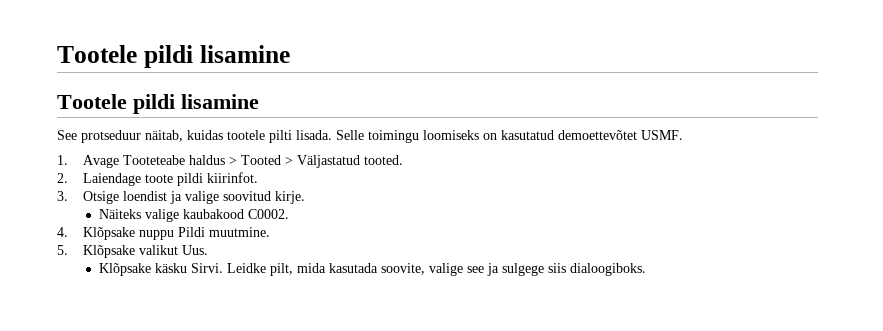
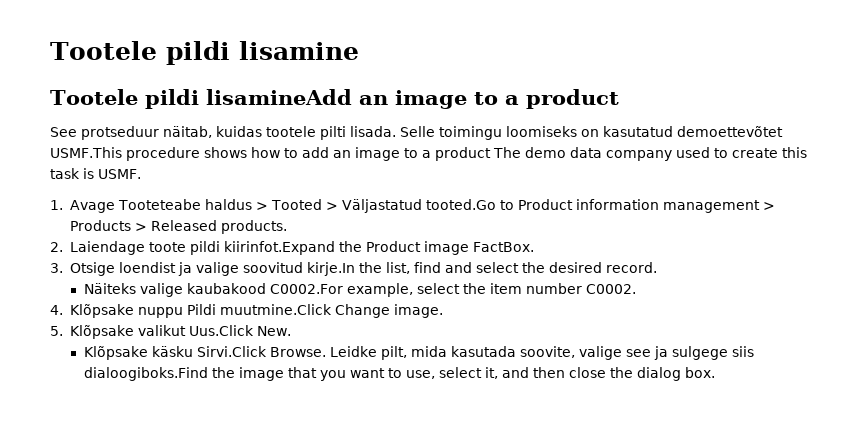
[181,94,259,109] lisamine -> [205,89,619,109] lisamineAdd an image to a product
(637, 135) none -> [50,147,807,161] [50,168,94,179] USMF.This procedure shows how to add an image to a product The demo data company used to create this task is
[364,155,404,165] tooted. -> [425,199,775,213] [69,220,287,234] tooted.Go to Product information management > Products > Released products.
[207,172,259,183] kiirinfot. -> [223,241,534,255] kiirinfot.Expand the Product image FactBox.
[275,191,306,204] [98,209,244,222] kirje. // Näiteks valige kaubakood -> [306,262,657,276] [83,283,582,297] kirje.In the list, find and select the desired record. // Näiteks valige kaubakood C0002.For example, select the item number
[209,227,271,237] muutmine. -> [219,304,443,318] muutmine.Click Change image.
[182,245,209,255] Uus. -> [188,325,291,336] Uus.Click New.
[190,263,223,273] Sirvi. -> [196,346,326,357] Sirvi.Click Browse.
[569,263,646,276] dialoogiboks. -> [83,367,715,381] dialoogiboks.Find the image that you want to use, select it, and then close the dialog box.

